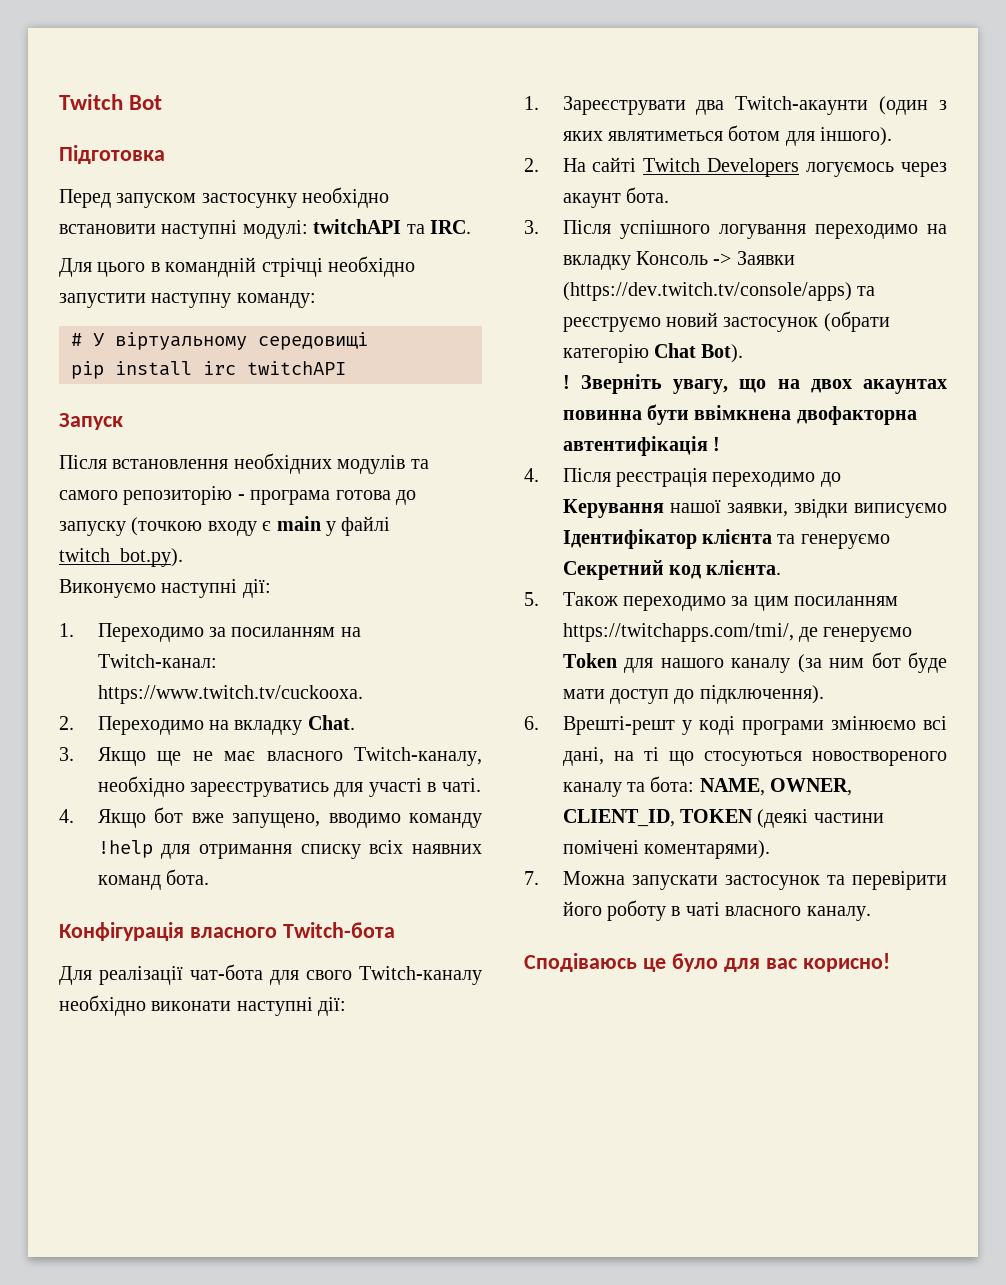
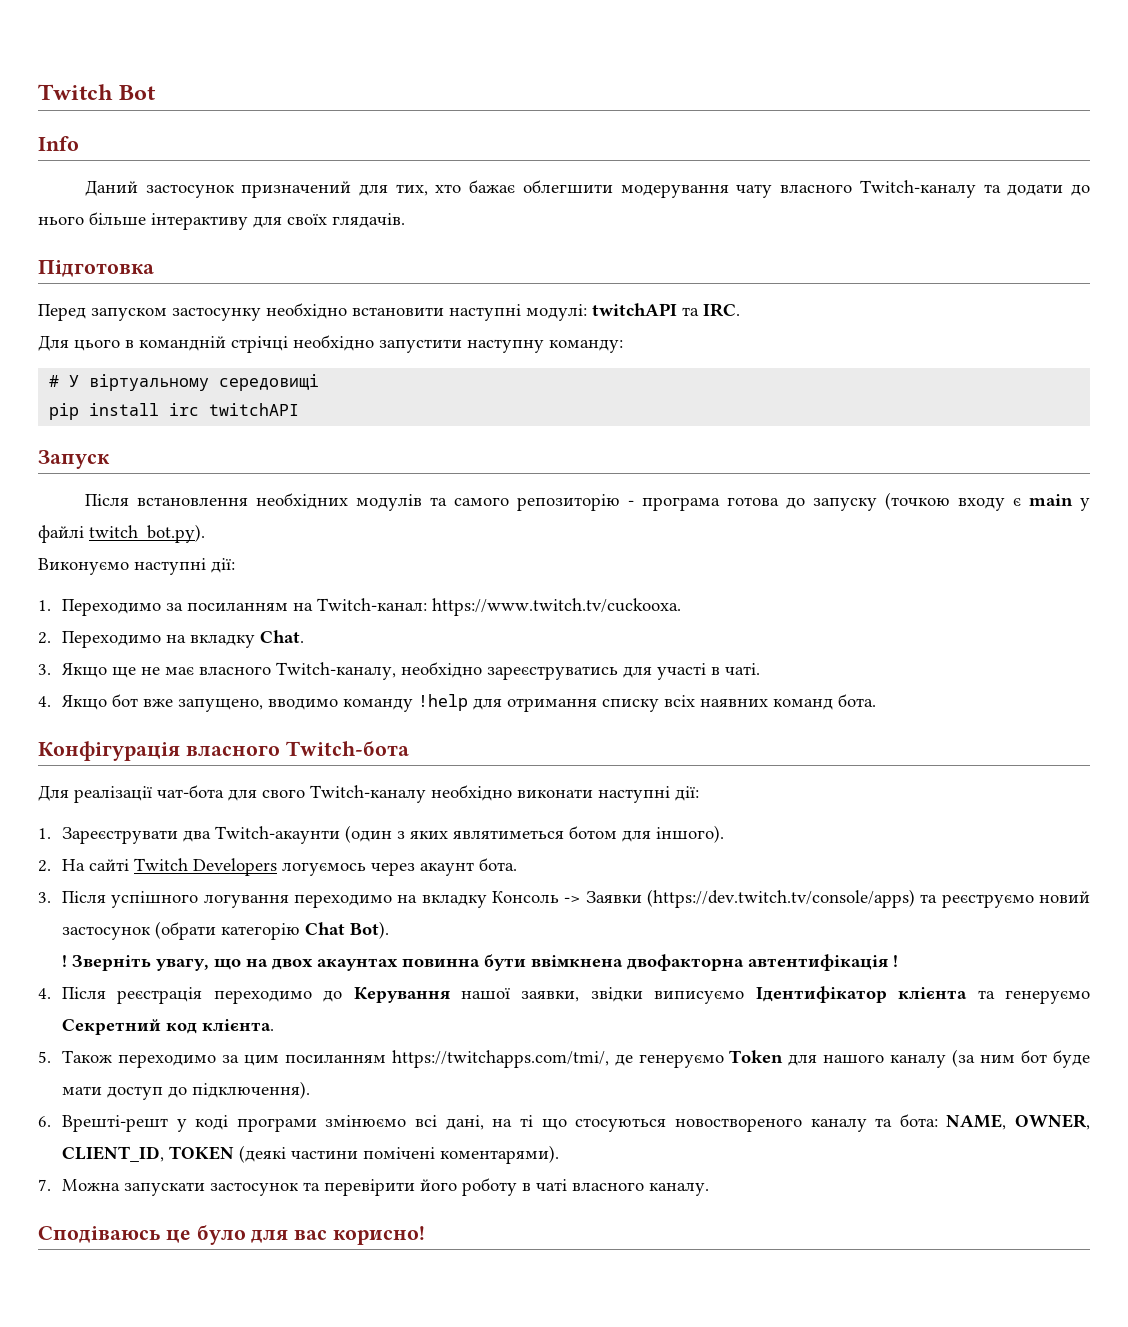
(163, 102) none -> [38,136,79,151] [84,180,1090,198] [38,212,405,230] // Info // Даний застосунок призначений для тих, хто бажає облегшити модерування чату власного Twitch-каналу та додати до нього більше інтерактиву для своїх глядачів.

